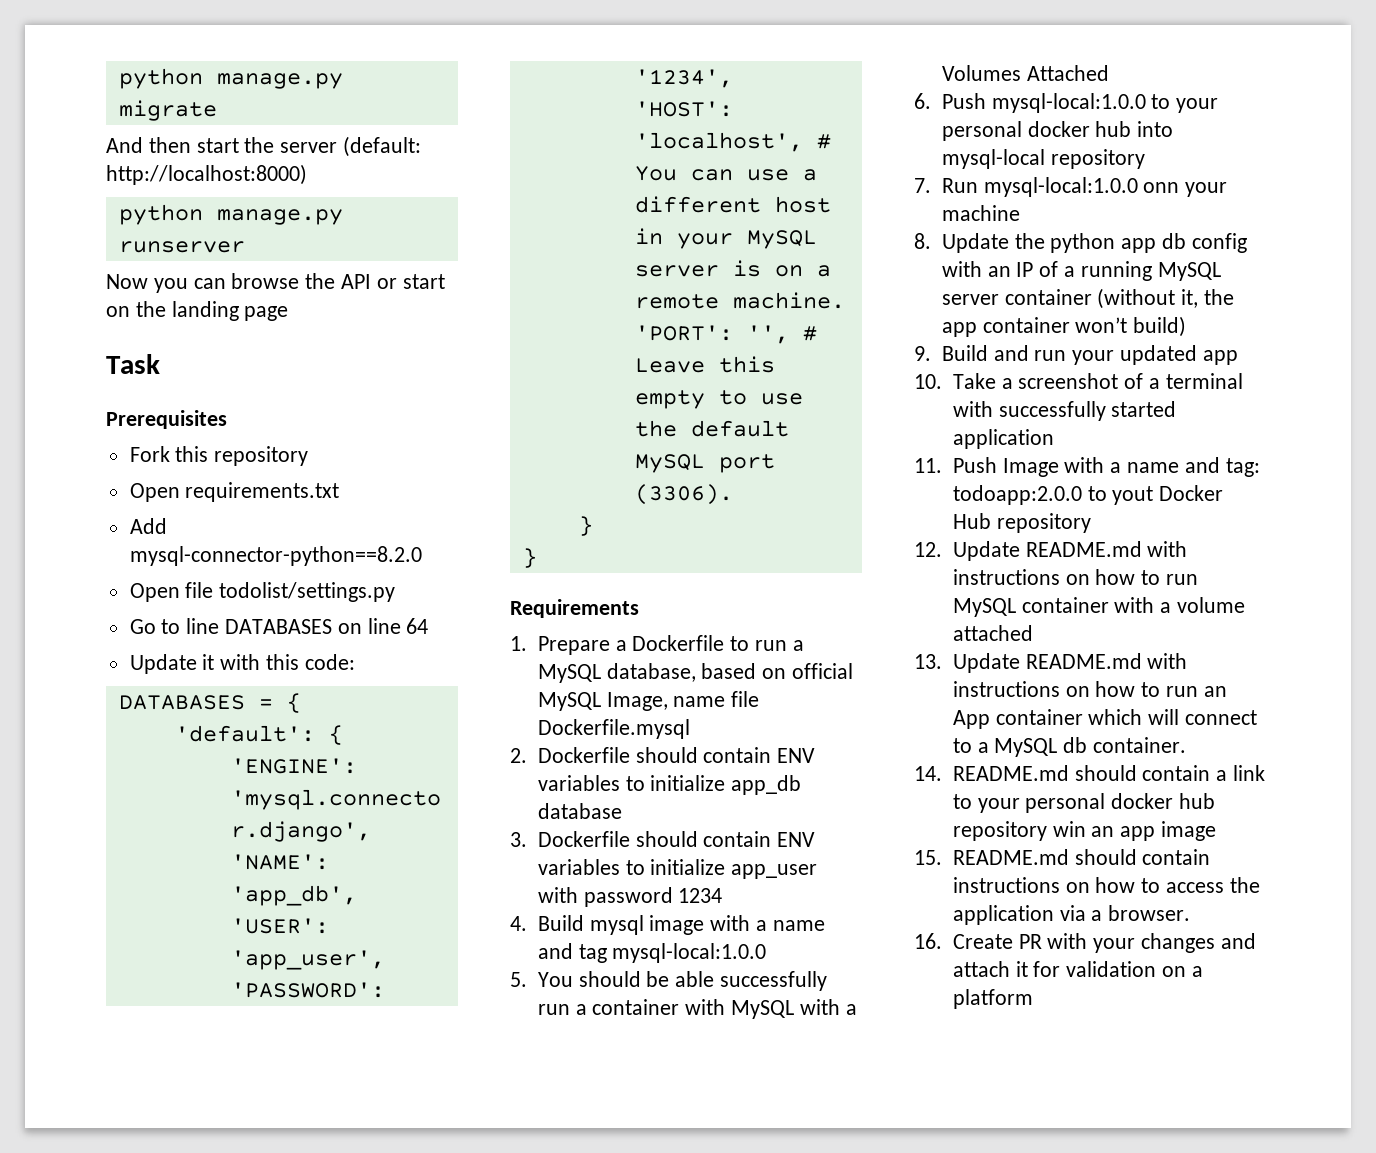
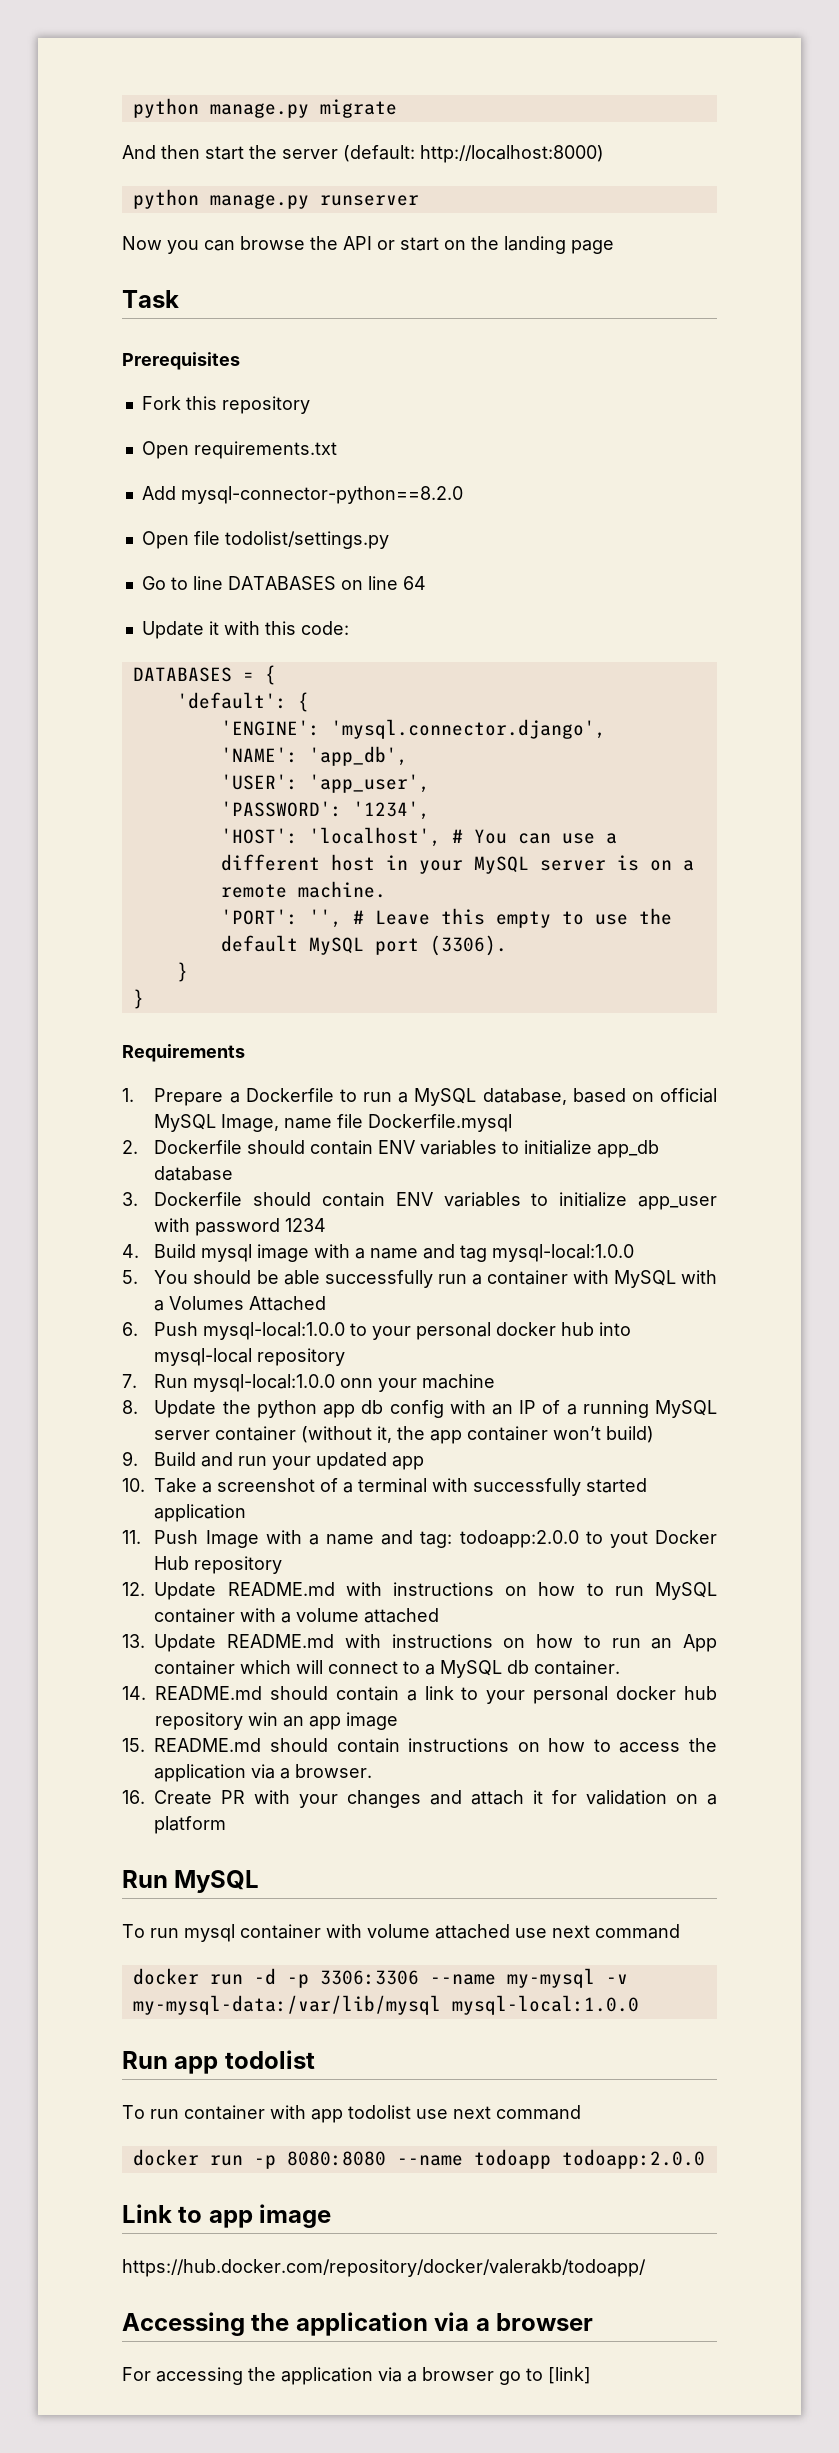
(1033, 999) none -> [122,1870,260,1893] [122,1924,680,1942] [132,1968,628,1988] [132,1995,639,2015] [122,2050,315,2074] [122,2105,581,2123] [132,2149,705,2169] [122,2204,332,2228] [122,2259,646,2277] [122,2312,594,2336] [122,2367,591,2385] // Run MySQL // To run mysql container with volume attached use next command // docker run -d -p 3306:3306 --name my-mysql -v my-mysql-data:/var/lib/mysql mysql-local:1.0.0 // Run app todolist // To run container with app todolist use next command // docker run -p 8080:8080 --name todoapp todoapp:2.0.0 // Link to app image // https://hub.docker.com/repository/docker/valerakb/todoapp/ // Accessing the application via a browser // For accessing the application via a browser go to [link]

